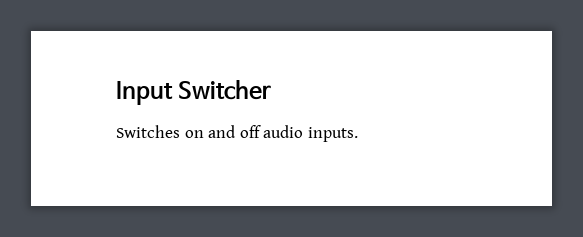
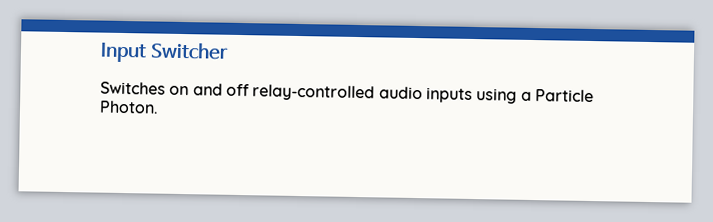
[263,125,358,142] audio inputs. -> [252,84,594,104] [99,100,159,114] relay-controlled audio inputs using a Particle Photon.

